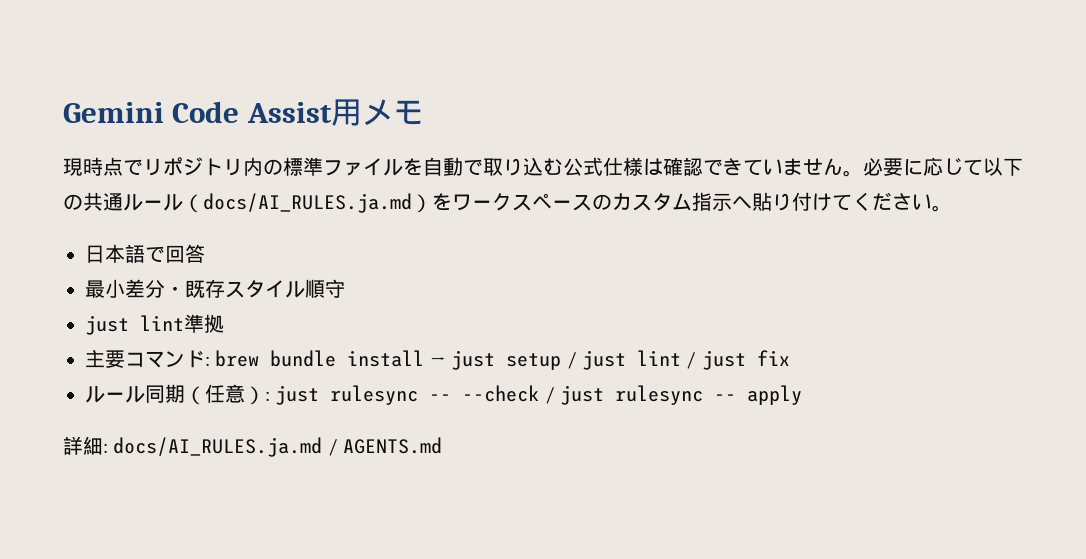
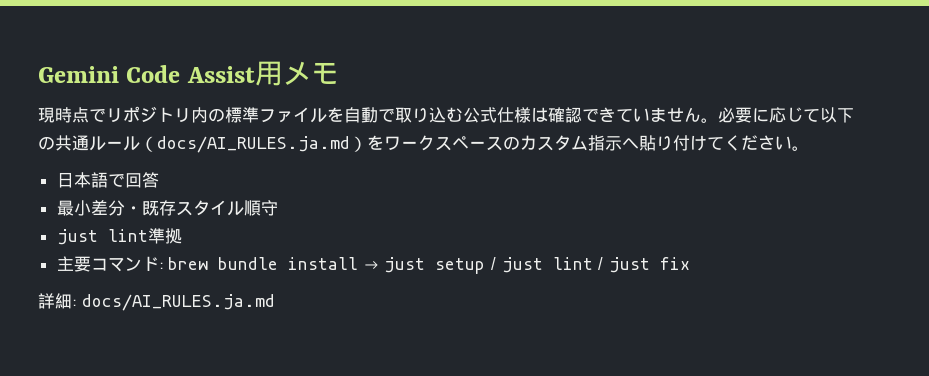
[85,384,803,405] // ルール同期（任意）: just rulesync -- --check / just rulesync -- apply -> (690, 263) none
[327,437,443,456] / AGENTS.md -> (275, 302) none

